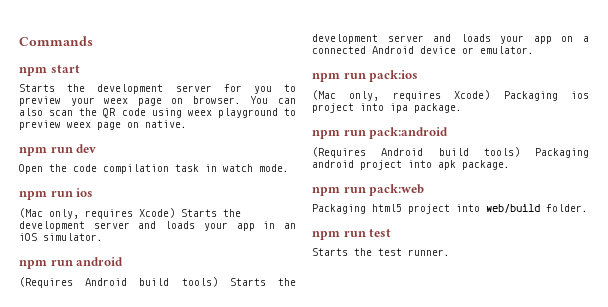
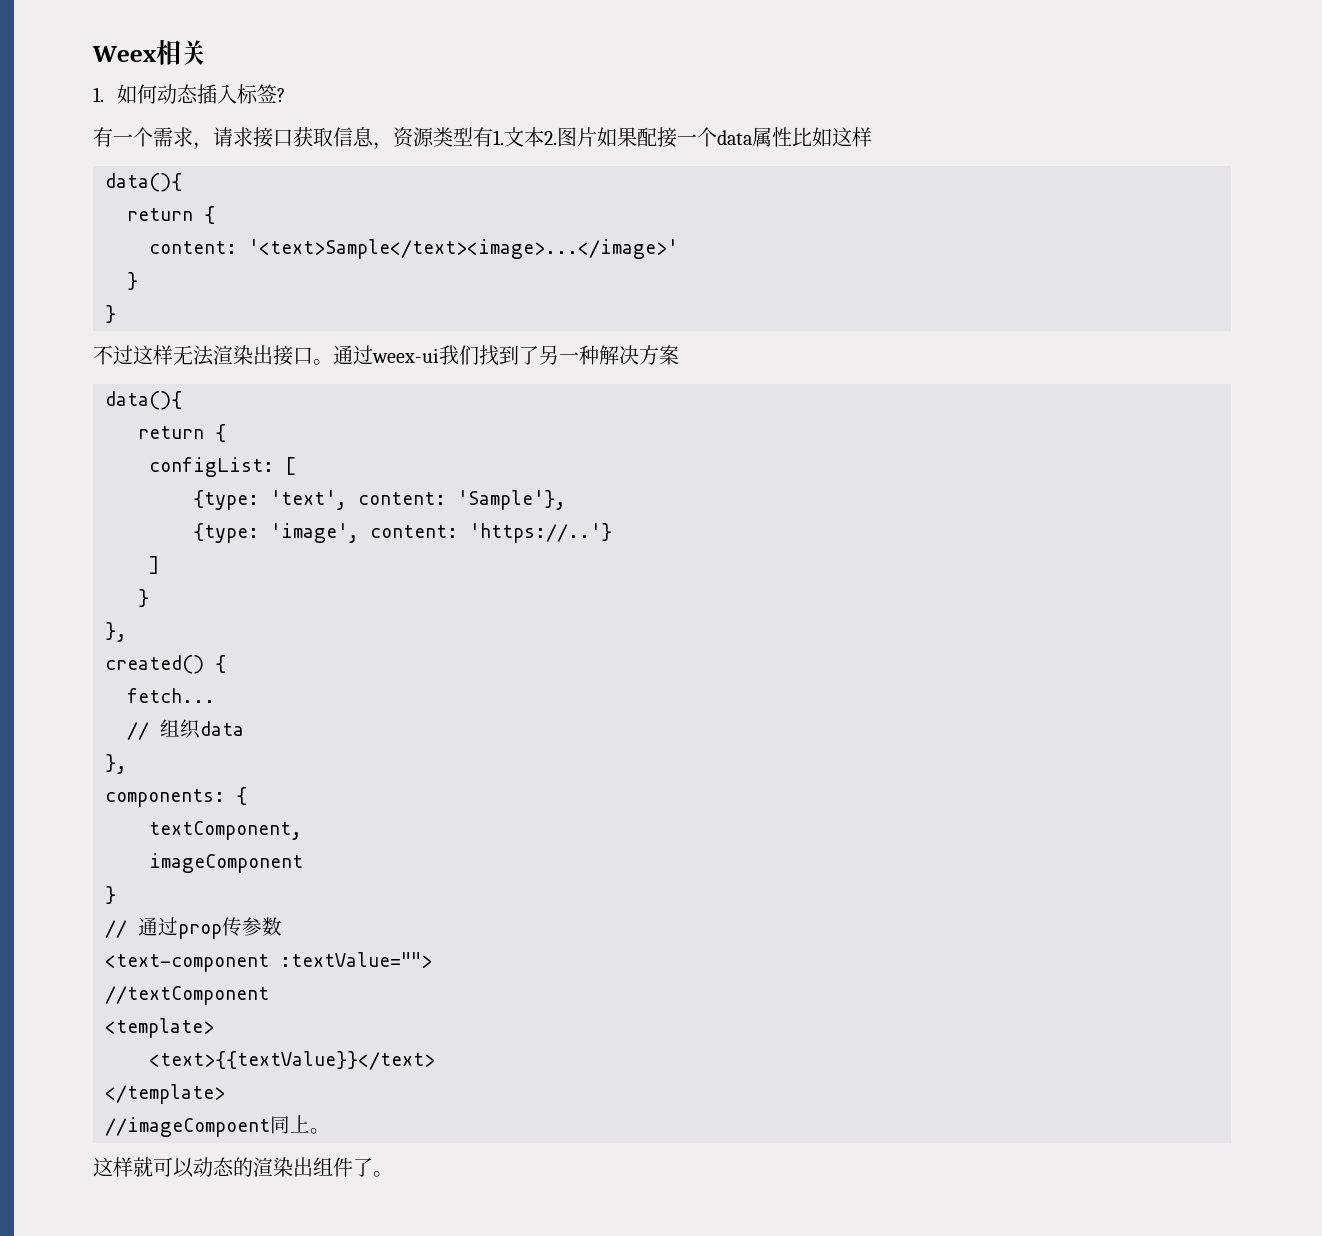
[19,36,93,46] [19,64,80,76] [19,84,296,94] [19,96,297,106] [19,108,296,118] [19,120,187,130] [19,144,97,156] [19,164,289,174] [19,188,94,200] [19,208,241,219] [19,221,297,231] [19,233,103,241] [19,257,124,269] [19,277,296,288] [312,34,589,44] [312,46,534,54] [312,70,419,82] [312,90,589,101] [312,103,462,113] [312,127,449,139] [312,147,589,158] [312,160,510,170] [312,184,425,196] [312,204,588,214] [312,228,392,240] [312,248,450,256] Commands // npm start // Starts the development server for you to preview your weex page on browser. You can also scan the QR code using weex playground to preview weex page on native. // npm run dev // Open the code compilation task in watch mode. // npm run ios // (Mac only, requires Xcode) Starts the development server and loads your app in an iOS simulator. // npm run android // (Requires Android build tools) Starts the development server and loads your app on a connected Android device or emulator. // npm run pack:ios // (Mac only, requires Xcode) Packaging ios project into ipa package. // npm run pack:android // (Requires Android build tools) Packaging android project into apk package. // npm run pack:web // Packaging html5 project into web/build folder. // npm run test // Starts the test runner. -> [92,39,206,65] [93,84,285,104] [93,127,872,150] [105,173,182,192] [127,206,215,224] [149,239,678,259] [127,272,138,290] [105,305,116,323] [93,345,679,366] [105,391,182,410] [138,424,226,442] [149,457,296,477] [193,490,566,510] [193,523,612,543] [149,556,159,574] [138,589,149,607] [105,622,127,642] [105,655,226,674] [127,688,215,703] [127,719,244,740] [105,754,127,774] [105,787,247,807] [149,821,302,840] [149,853,303,873] [105,886,116,904] [105,917,282,939] [105,952,432,972] [105,986,269,1005] [105,1018,214,1038] [149,1051,435,1070] [105,1084,225,1104] [105,1115,330,1137] [93,1157,393,1178] Weex相关 // 1.如何动态插入标签? // 有一个需求，请求接口获取信息，资源类型有1.文本2.图片如果配接一个data属性比如这样 // data(){ // return { // content: '<text>Sample</text><image>...</image>' // } // } // 不过这样无法渲染出接口。通过weex-ui我们找到了另一种解决方案 // data(){ // return { // configList: [ // {type: 'text', content: 'Sample'}, // {type: 'image', content: 'https://..'} // ] // } // }, // created() { // fetch... // // 组织data // }, // components: { // textComponent, // imageComponent // } // // 通过prop传参数 // <text-component :textValue=""> // //textComponent // <template> // <text>{{textValue}}</text> // </template> // //imageCompoent同上。 // 这样就可以动态的渲染出组件了。

